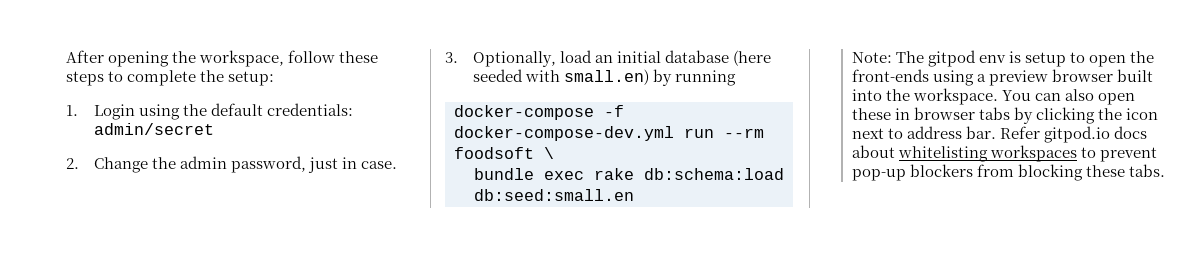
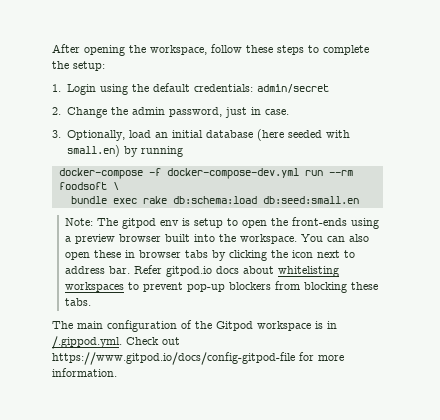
(1165, 170) none -> [52,320,337,332] [52,336,180,349] [52,352,344,365] [52,368,117,377] // The main configuration of the Gitpod workspace is in /.gippod.yml. Check out https://www.gitpod.io/docs/config-gitpod-file for more information.

